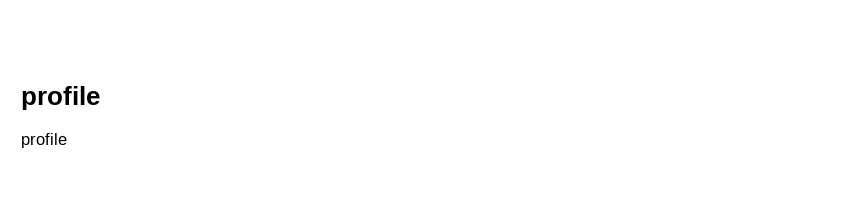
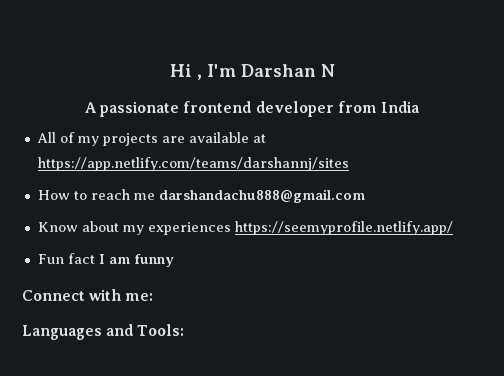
[21,86,100,110] [21,133,67,148] profile // profile -> [169,64,335,80] [85,101,419,117] [36,132,266,146] [37,157,349,171] [37,189,365,203] [37,221,453,235] [37,253,174,267] [22,289,154,301] [22,324,185,340] Hi , I'm Darshan N // A passionate frontend developer from India // All of my projects are available at https://app.netlify.com/teams/darshannj/sites // How to reach me darshandachu888@gmail.com // Know about my experiences https://seemyprofile.netlify.app/ // Fun fact I am funny // Connect with me: // Languages and Tools:

